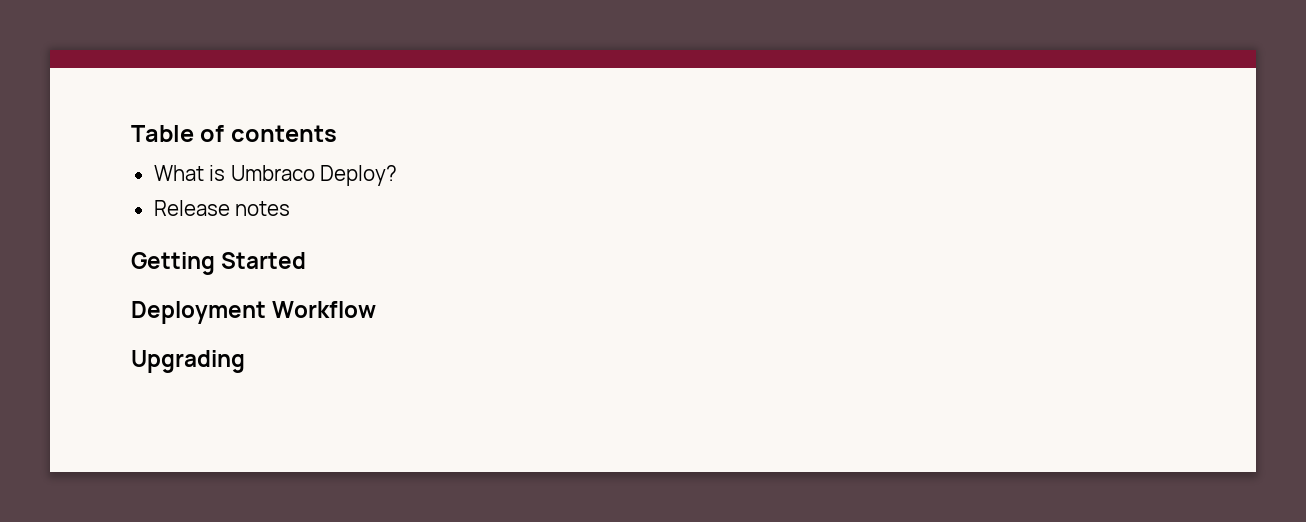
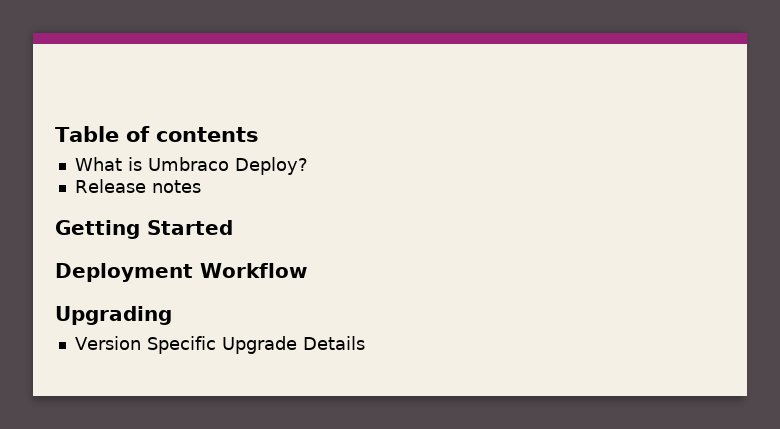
(245, 361) none -> [74,336,365,354] // Version Specific Upgrade Details

